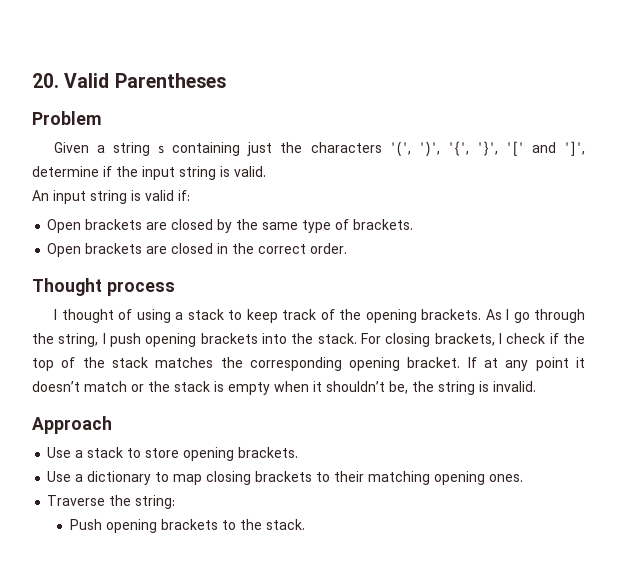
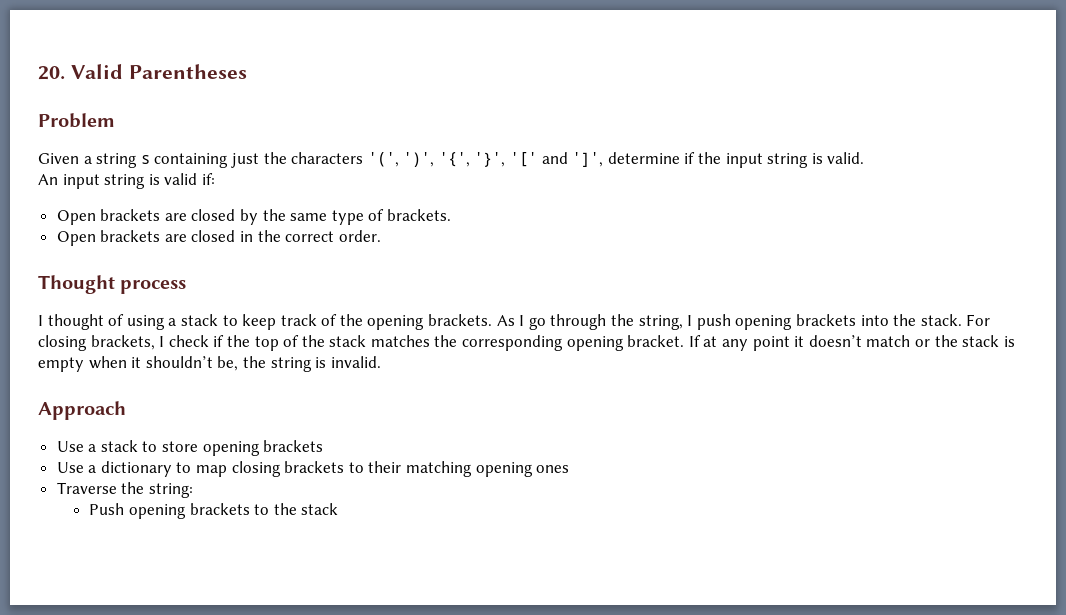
[238,447,299,458] brackets. -> [263,440,324,452] brackets
[489,474,524,482] ones. -> [536,465,570,473] ones
[265,519,305,530] stack. -> [301,503,339,515] stack

